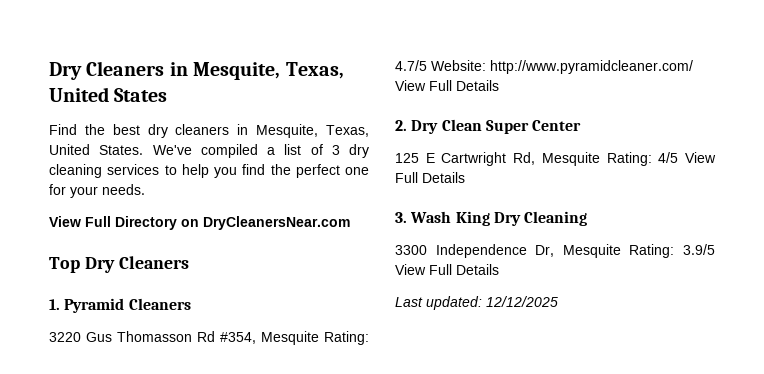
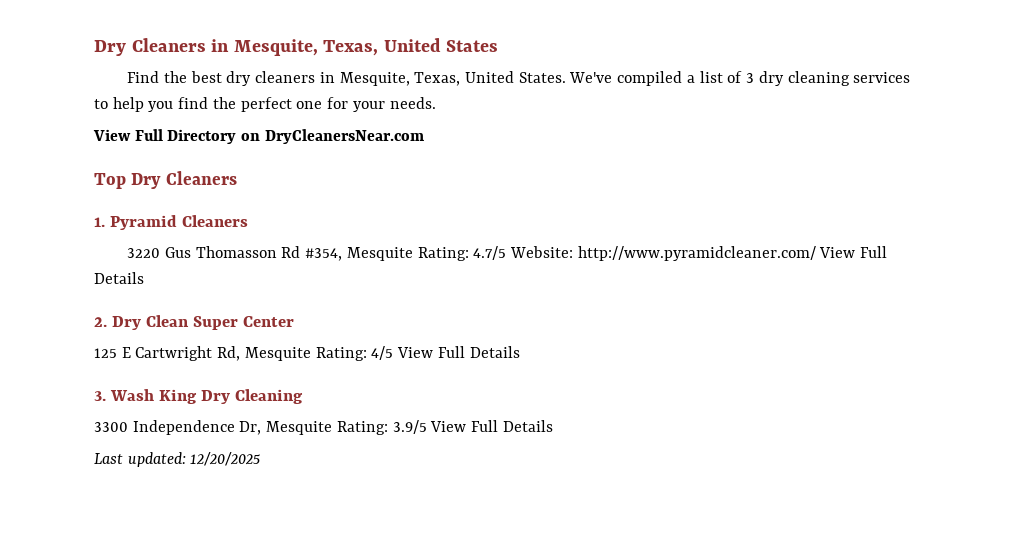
[486,296,558,307] 12/12/2025 -> [190,452,261,466] 12/20/2025

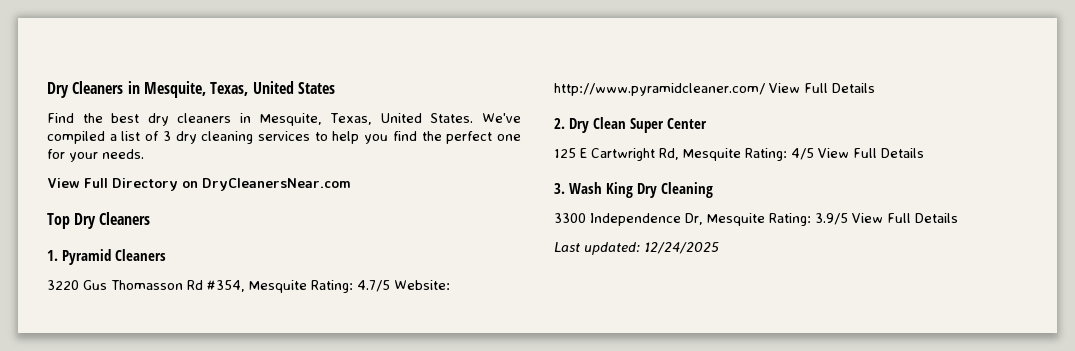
[190,452,261,466] 12/20/2025 -> [644,242,719,254] 12/24/2025

